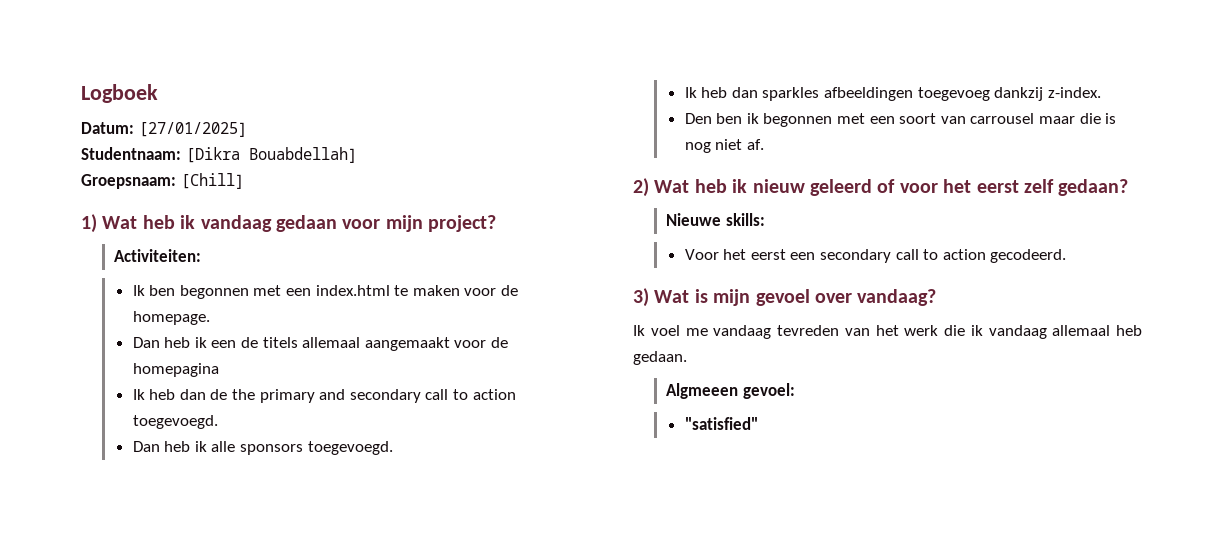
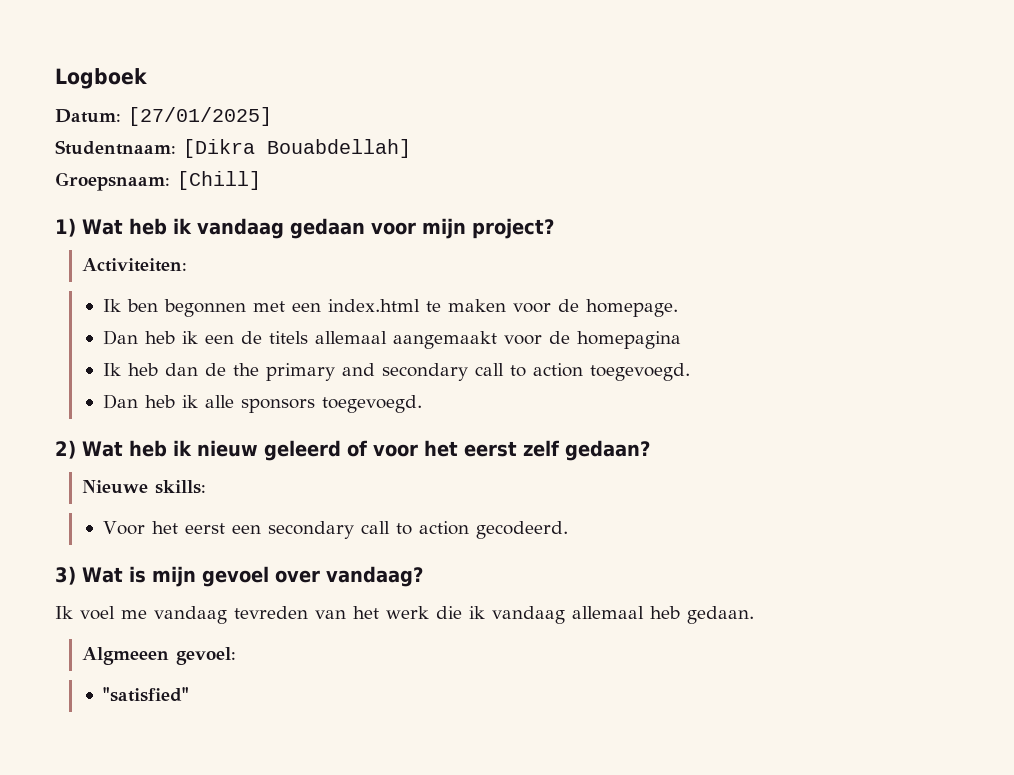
[684,87,1101,101] [684,113,1117,127] [684,139,764,153] // Ik heb dan sparkles afbeeldingen toegevoeg dankzij z-index. // Den ben ik begonnen met een soort van carrousel maar die is nog niet af. -> (423, 404) none

